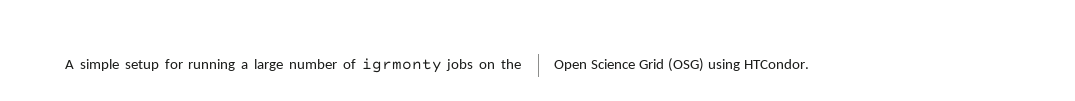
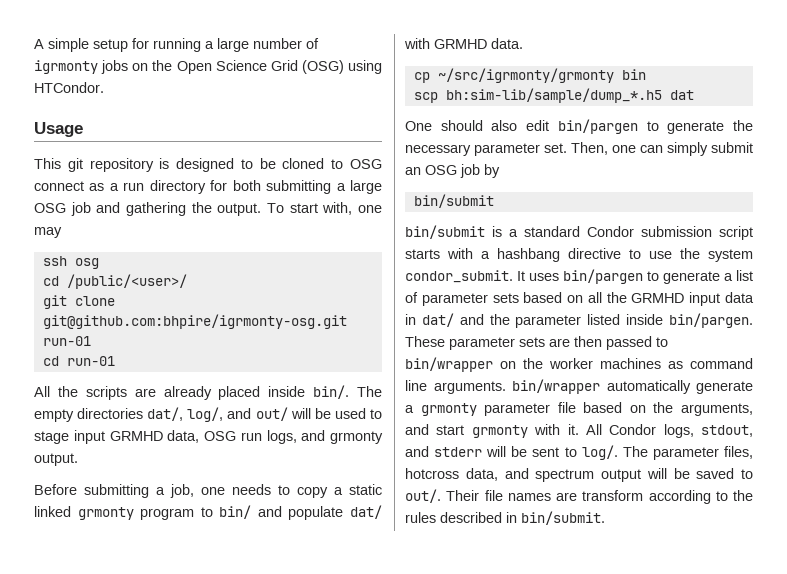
(809, 64) none -> [34,122,83,137] [34,158,382,172] [34,180,383,194] [34,202,382,216] [34,227,62,238] [42,256,99,269] [42,274,187,289] [42,295,115,309] [42,314,347,329] [42,336,91,346] [42,356,115,366] [34,385,382,400] [34,407,382,422] [34,430,383,444] [34,453,78,466] [34,484,382,498] [34,505,382,520] [404,38,523,49] [413,68,646,83] [413,88,694,103] [405,119,753,134] [405,142,753,156] [405,164,500,178] [413,194,494,208] [405,225,753,240] [405,248,753,262] [405,269,753,284] [405,292,754,306] [405,313,753,328] [405,336,668,350] [405,357,753,372] [405,379,753,394] [405,402,753,416] [405,424,753,438] [405,445,753,460] [405,468,753,482] [405,489,753,504] [405,511,605,525] // Usage // This git repository is designed to be cloned to OSG connect as a run directory for both submitting a large OSG job and gathering the output. To start with, one may // ssh osg // cd /public/<user>/ // git clone git@github.com:bhpire/igrmonty-osg.git run-01 // cd run-01 // All the scripts are already placed inside bin/. The empty directories dat/, log/, and out/ will be used to stage input GRMHD data, OSG run logs, and grmonty output. // Before submitting a job, one needs to copy a static linked grmonty program to bin/ and populate dat/ with GRMHD data. // cp ~/src/igrmonty/grmonty bin // scp bh:sim-lib/sample/dump_*.h5 dat // One should also edit bin/pargen to generate the necessary parameter set. Then, one can simply submit an OSG job by // bin/submit // bin/submit is a standard Condor submission script starts with a hashbang directive to use the system condor_submit. It uses bin/pargen to generate a list of parameter sets based on all the GRMHD input data in dat/ and the parameter listed inside bin/pargen. These parameter sets are then passed to bin/wrapper on the worker machines as command line arguments. bin/wrapper automatically generate a grmonty parameter file based on the arguments, and start grmonty with it. All Condor logs, stdout, and stderr will be sent to log/. The parameter files, hotcross data, and spectrum output will be saved to out/. Their file names are transform according to the rules described in bin/submit.

